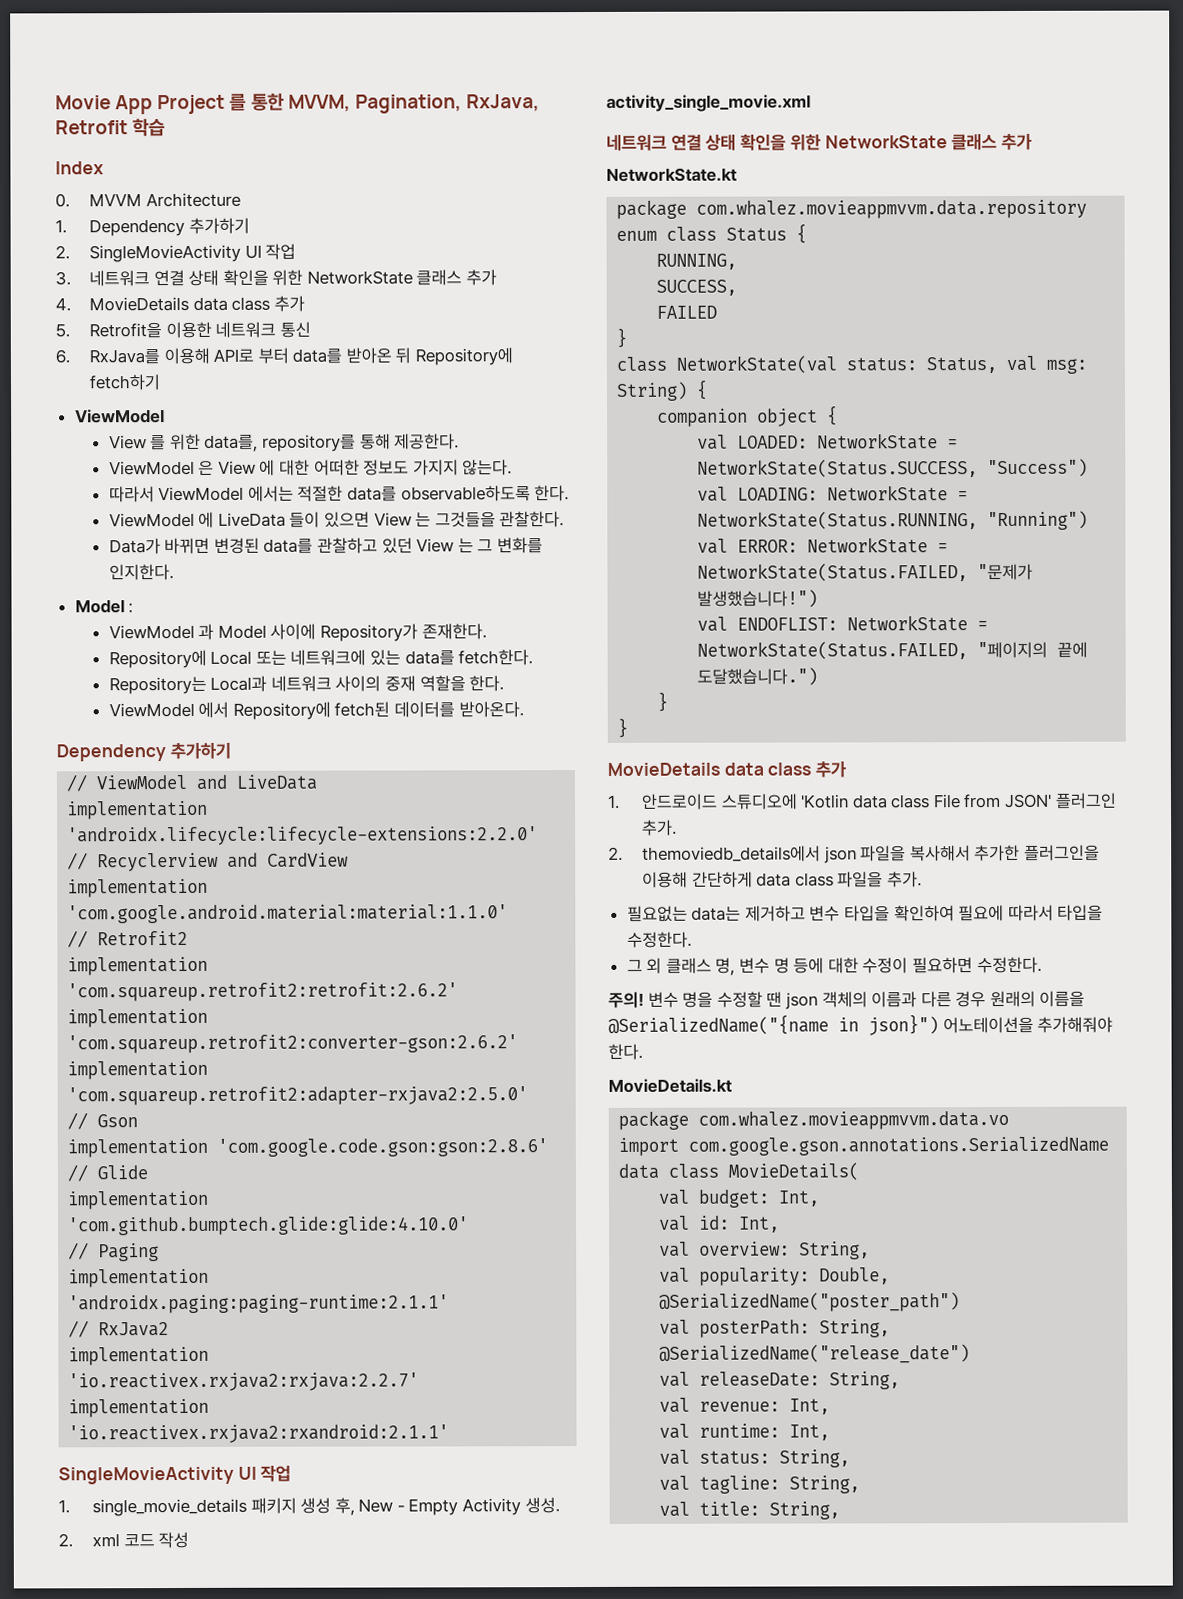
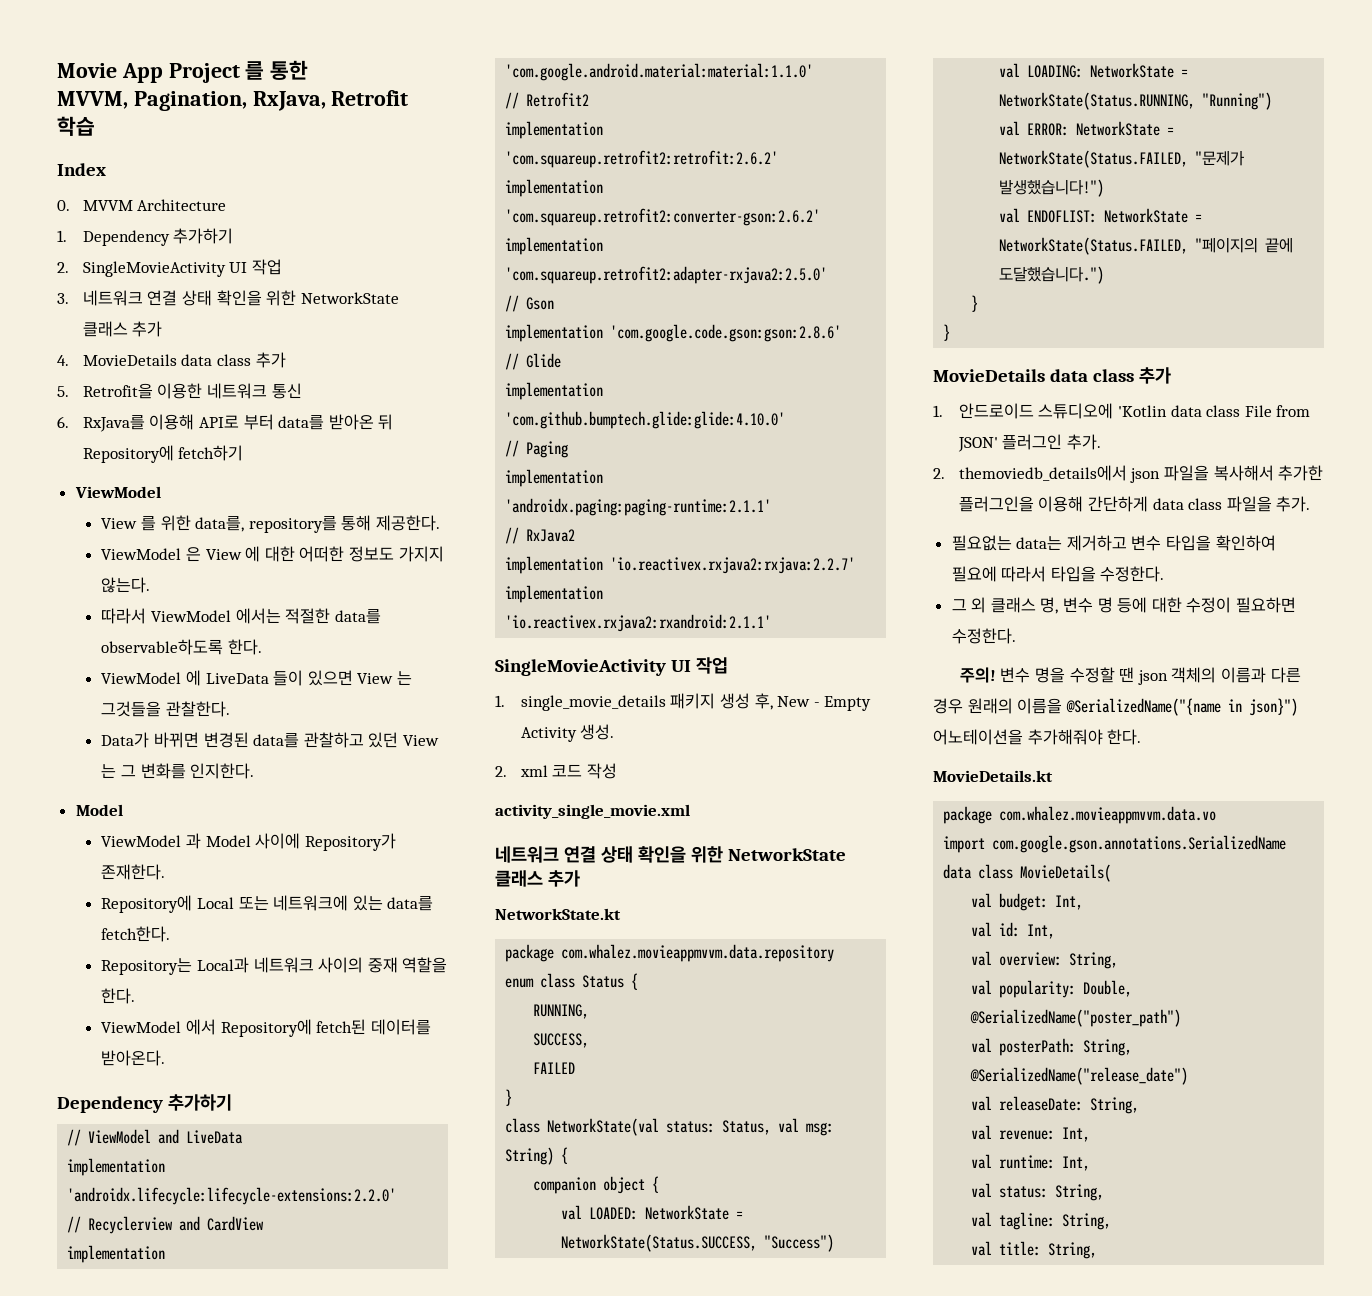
(285, 101) none -> (309, 70) //
[128,603,134,614] : -> (123, 810) none

